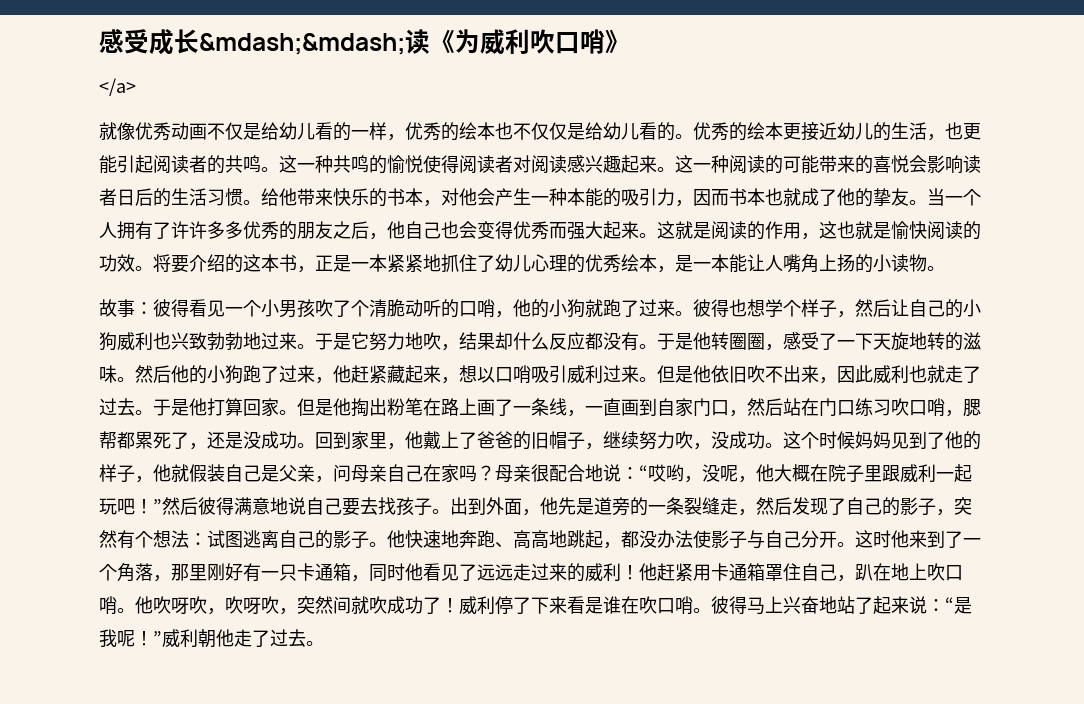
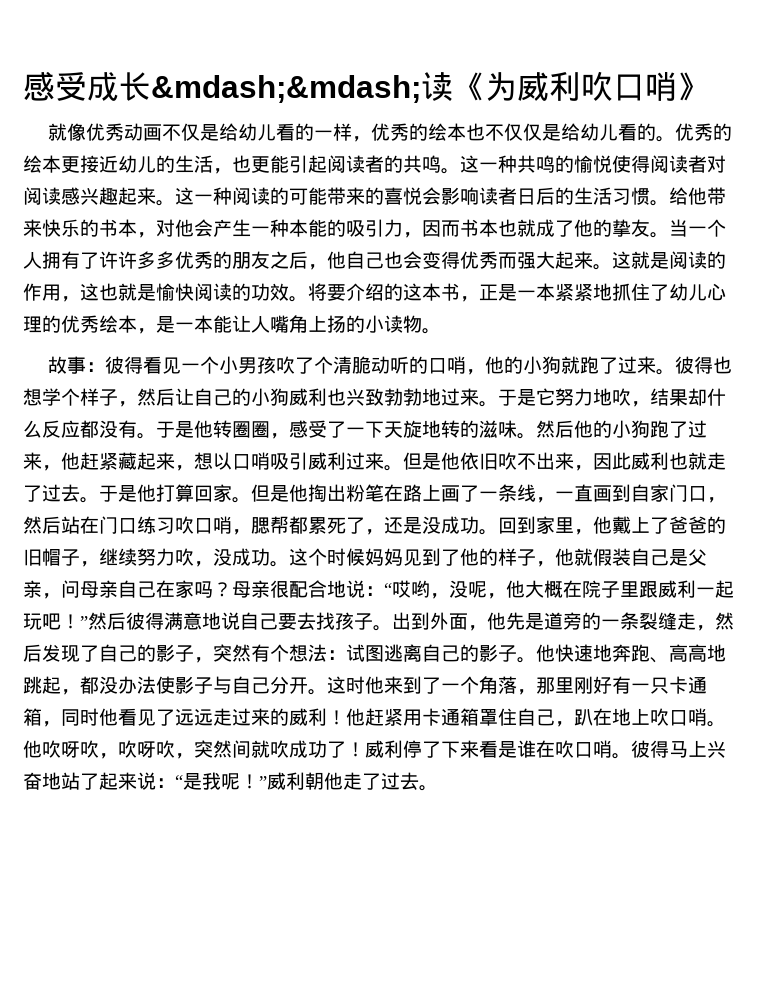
[99,78,136,96] // </a> -> (709, 86) none

